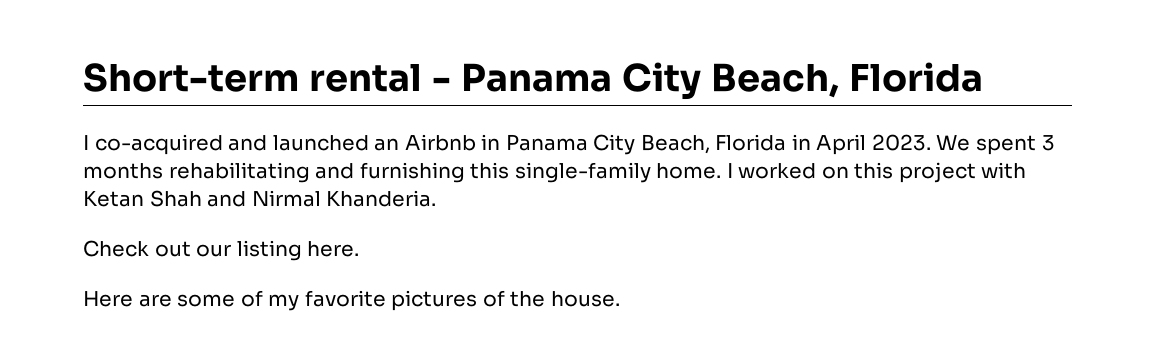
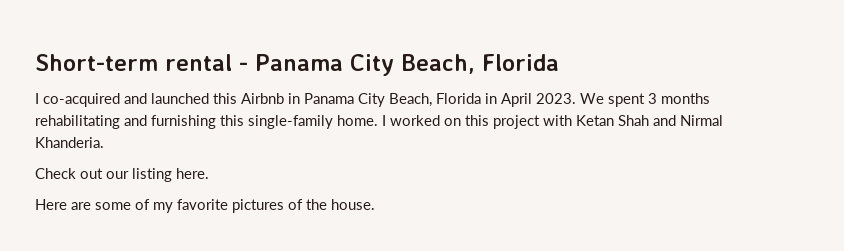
[374,138,400,151] an -> [213,93,237,104] this

